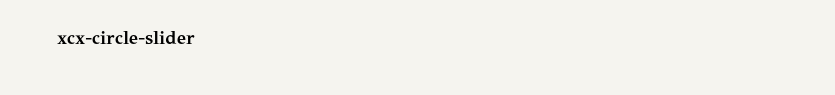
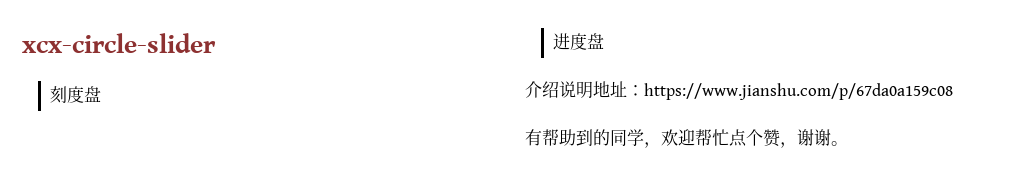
(195, 38) none -> [49,86,101,103] [552,33,604,50] [525,81,953,100] [525,129,848,148] // 刻度盘 // 进度盘 // 介绍说明地址：https://www.jianshu.com/p/67da0a159c08 // 有帮助到的同学，欢迎帮忙点个赞，谢谢。

